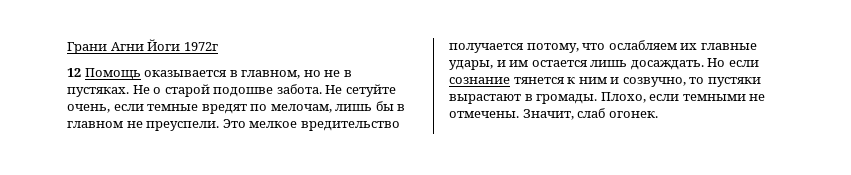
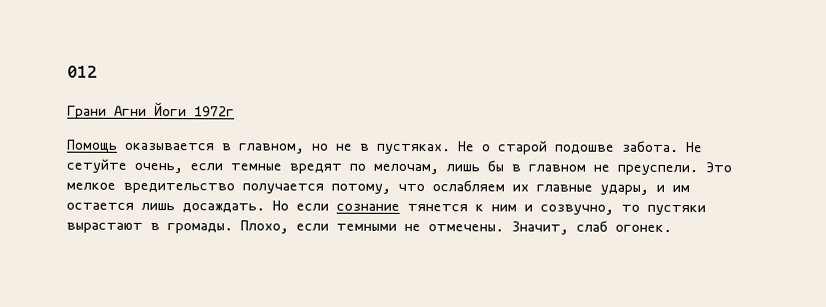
(67, 48) none -> [67,65,98,78] 012 //
[67,68,81,77] 12 -> (235, 111) none

